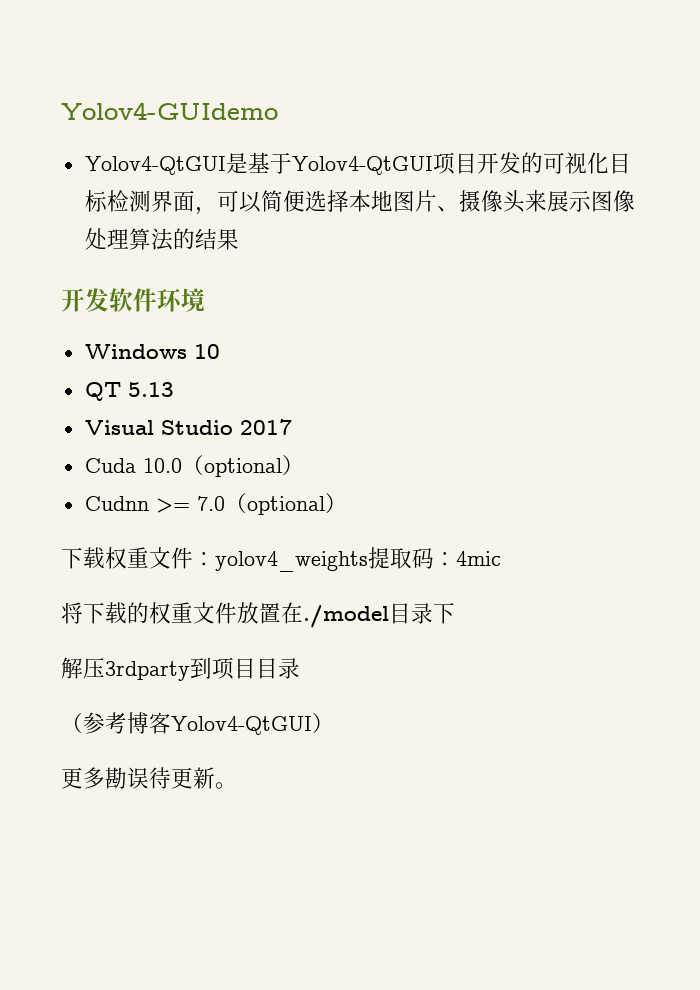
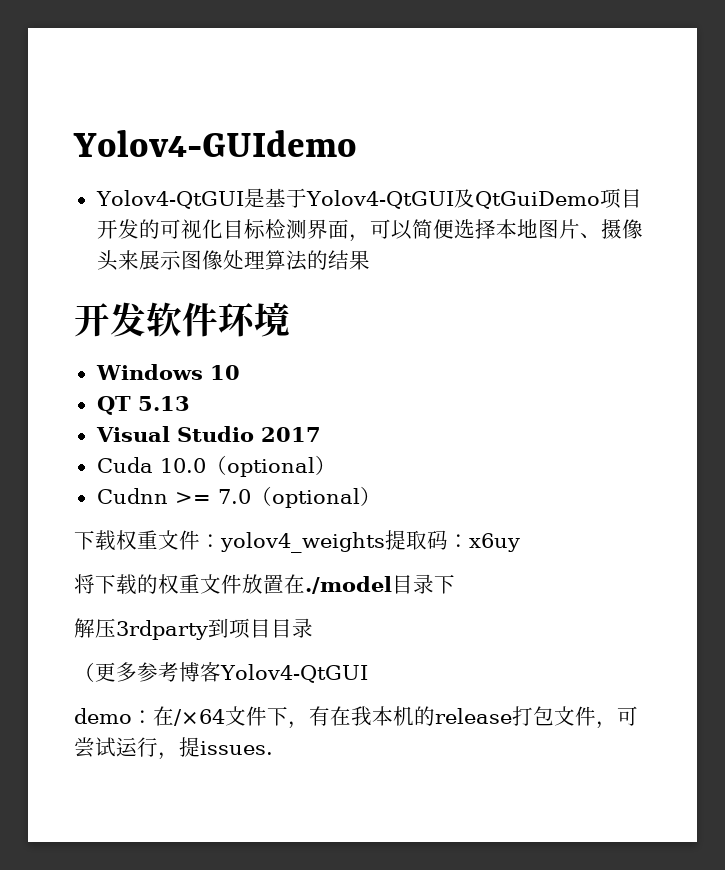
(433, 165) none -> [453,189,600,209] 及QtGuiDemo
[456,551,501,566] 4mic -> [469,533,520,552] x6uy
(83, 723) none -> [95,662,137,682] 更多
[312,713,334,734] [61,767,237,789] ） // 更多勘误待更新。 -> [74,706,638,729] [74,737,273,760] // demo：在/×64文件下，有在我本机的release打包文件，可尝试运行，提issues.

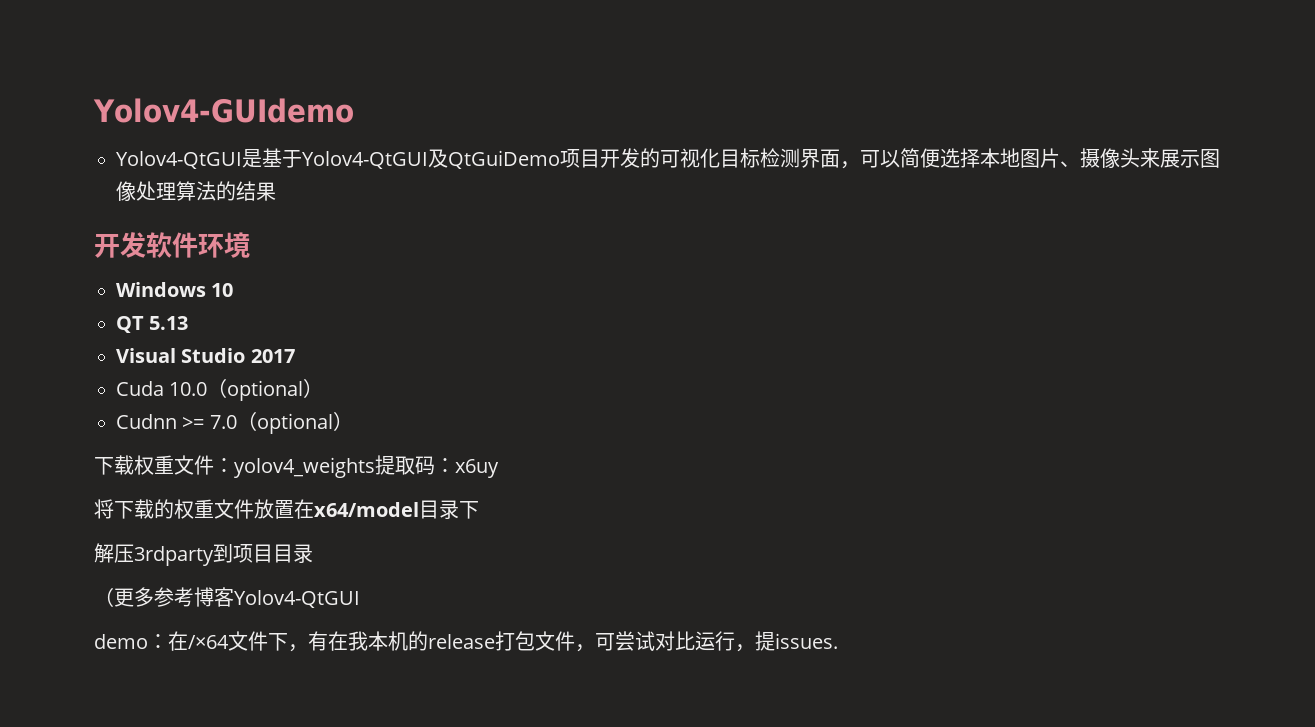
[305,576,392,594] ./model -> [314,502,419,517] x64/model
(116, 747) none -> [655,631,695,651] 对比

